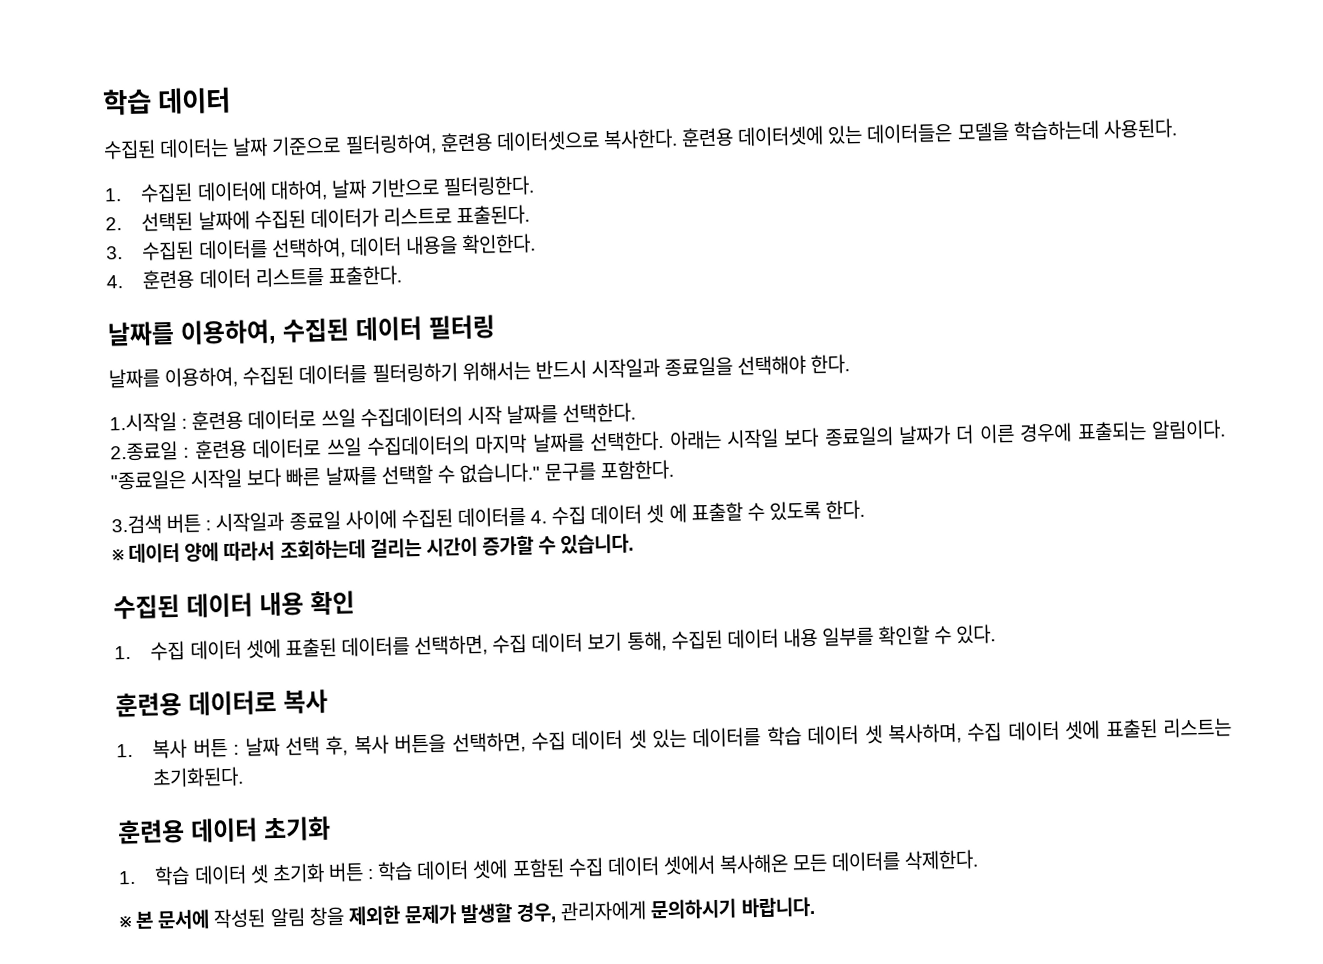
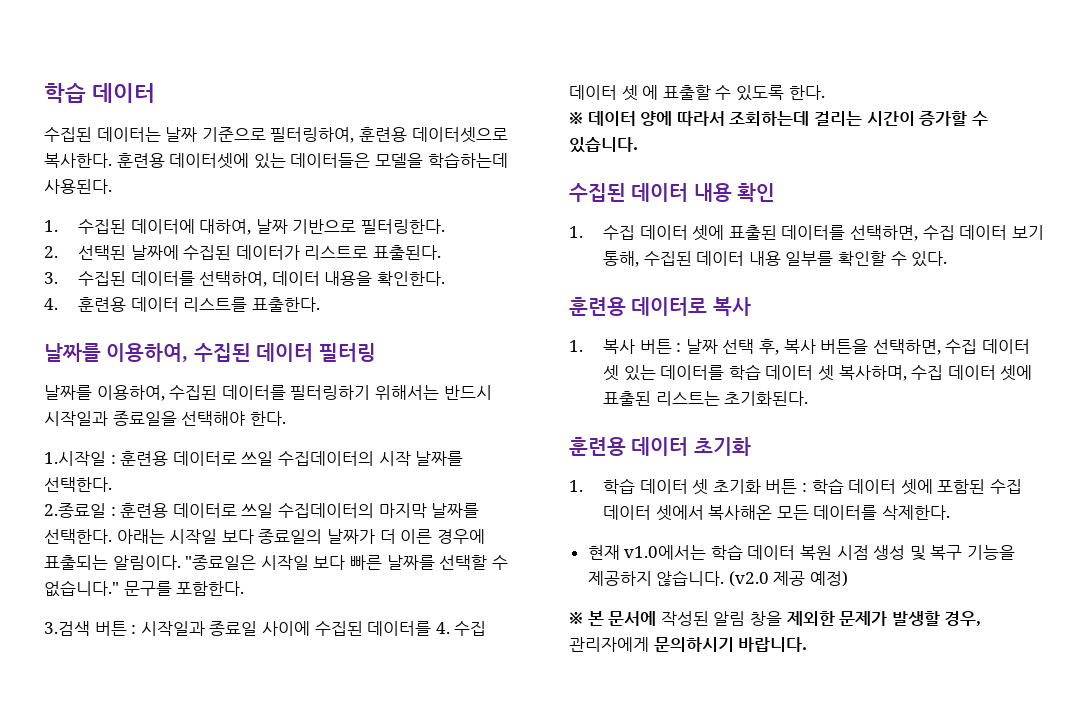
(980, 860) none -> [587,544,1016,561] [587,570,849,587] // 현재 v1.0에서는 학습 데이터 복원 시점 생성 및 복구 기능을 제공하지 않습니다. (v2.0 제공 예정)

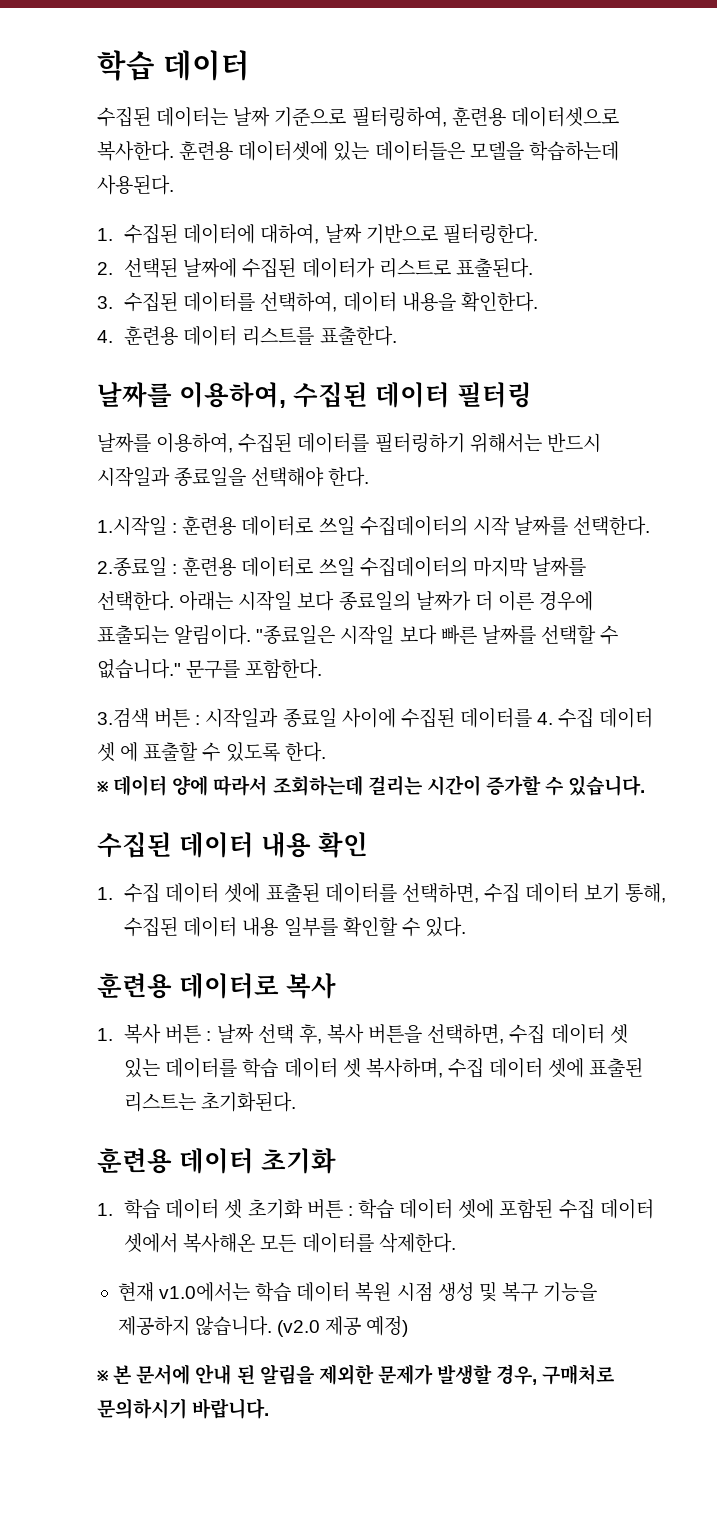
[660,611,782,626] 작성된 알림 창을 -> [195,1364,315,1385] 안내 된 알림을
[569,637,649,652] 관리자에게 -> [542,1364,616,1385] 구매처로

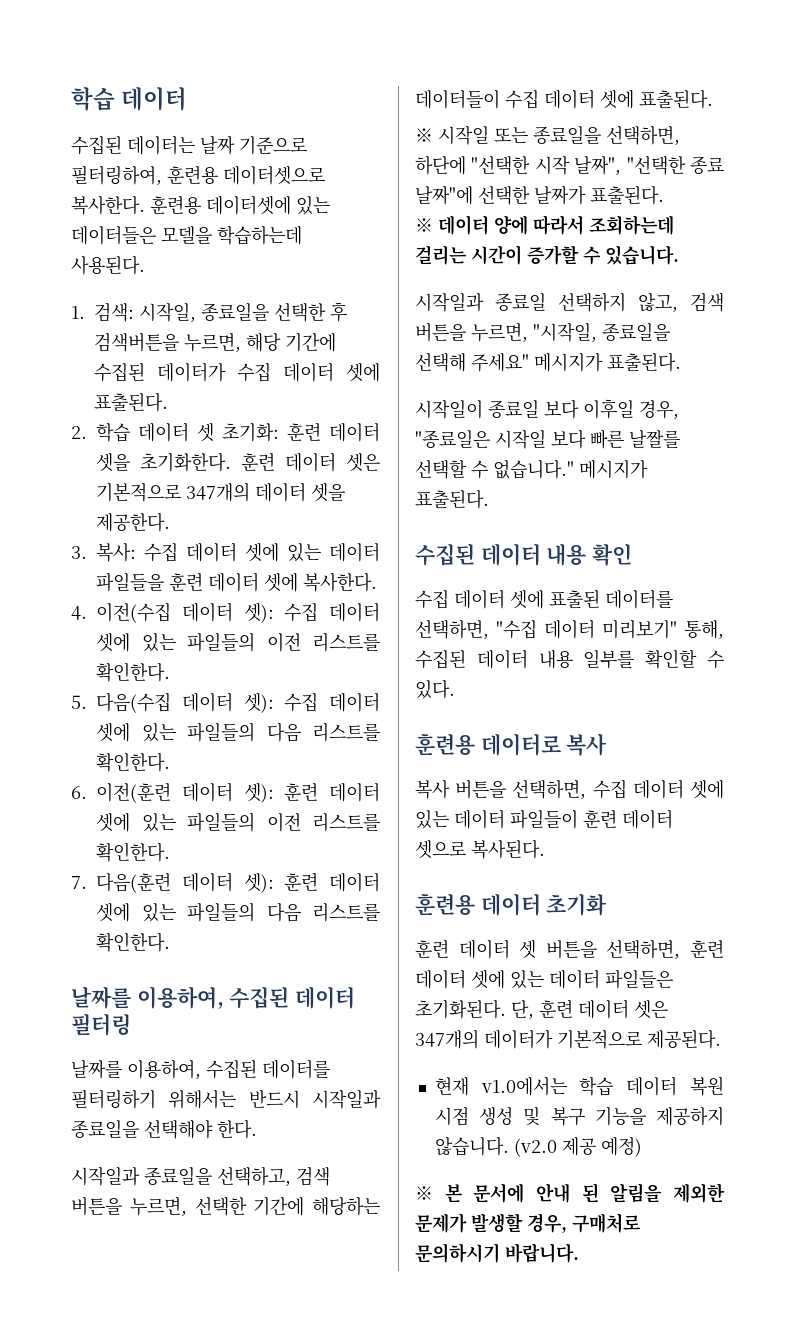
[124,223,538,244] [97,258,533,278] [97,292,538,312] [97,326,397,346] 수집된 데이터에 대하여, 날짜 기반으로 필터링한다. // 2. 선택된 날짜에 수집된 데이터가 리스트로 표출된다. // 3. 수집된 데이터를 선택하여, 데이터 내용을 확인한다. // 4. 훈련용 데이터 리스트를 표출한다. -> [94,302,347,323] [94,333,336,353] [94,362,380,382] [94,392,168,412] [71,422,380,442] [96,452,380,472] [96,482,345,502] [96,512,170,532] [71,542,380,562] [96,572,377,592] [71,602,380,623] [96,632,380,652] [96,662,170,682] [71,692,380,713] [96,722,380,742] [96,752,170,772] [71,782,380,803] [96,812,380,832] [96,842,170,862] [71,872,380,893] [96,902,380,922] [96,932,170,952] 검색: 시작일, 종료일을 선택한 후 검색버튼을 누르면, 해당 기간에 수집된 데이터가 수집 데이터 셋에 표출된다. // 2. 학습 데이터 셋 초기화: 훈련 데이터 셋을 초기화한다. 훈련 데이터 셋은 기본적으로 347개의 데이터 셋을 제공한다. // 3. 복사: 수집 데이터 셋에 있는 데이터 파일들을 훈련 데이터 셋에 복사한다. // 4. 이전(수집 데이터 셋): 수집 데이터 셋에 있는 파일들의 이전 리스트를 확인한다. // 5. 다음(수집 데이터 셋): 수집 데이터 셋에 있는 파일들의 다음 리스트를 확인한다. // 6. 이전(훈련 데이터 셋): 훈련 데이터 셋에 있는 파일들의 이전 리스트를 확인한다. // 7. 다음(훈련 데이터 셋): 훈련 데이터 셋에 있는 파일들의 다음 리스트를 확인한다.
[97,516,651,536] [97,557,586,577] [97,591,594,611] [97,625,619,645] [97,659,323,679] [97,708,654,728] [97,742,326,762] 1.시작일 : 훈련용 데이터로 쓰일 수집데이터의 시작 날짜를 선택한다. // 2.종료일 : 훈련용 데이터로 쓰일 수집데이터의 마지막 날짜를 선택한다. 아래는 시작일 보다 종료일의 날짜가 더 이른 경우에 표출되는 알림이다. "종료일은 시작일 보다 빠른 날짜를 선택할 수 없습니다." 문구를 포함한다. // 3.검색 버튼 : 시작일과 종료일 사이에 수집된 데이터를 4. 수집 데이터 셋 에 표출할 수 있도록 한다. -> [71,1167,330,1187] [71,1197,380,1217] [415,89,713,109] [415,126,680,146] [415,156,724,176] [415,185,664,205] 시작일과 종료일을 선택하고, 검색 버튼을 누르면, 선택한 기간에 해당하는 데이터들이 수집 데이터 셋에 표출된다. // ※ 시작일 또는 종료일을 선택하면, 하단에 "선택한 시작 날짜", "선택한 종료 날짜"에 선택한 날짜가 표출된다.
(646, 785) none -> [415,292,724,313] [415,323,670,343] [415,352,681,372] [415,399,679,420] [415,429,680,449] [415,459,648,479] [415,489,489,509] // 시작일과 종료일 선택하지 않고, 검색 버튼을 누르면, "시작일, 종료일을 선택해 주세요" 메시지가 표출된다. // 시작일이 종료일 보다 이후일 경우, "종료일은 시작일 보다 빠른 날짤를 선택할 수 없습니다." 메시지가 표출된다.
[97,887,113,900] 1. -> (633, 555) none
[483,883,621,903] 수집 데이터 보기 -> [496,619,677,639] "수집 데이터 미리보기"
[97,1024,322,1044] 1. 복사 버튼 : 날짜 선택 후, -> (608, 744) none
[609,1024,628,1044] [124,1058,644,1078] [124,1092,297,1112] [97,1148,336,1174] [97,1199,654,1219] [124,1233,456,1253] 셋 있는 데이터를 학습 데이터 셋 복사하며, 수집 데이터 셋에 표출된 리스트는 초기화된다. // 훈련용 데이터 초기화 // 1. 학습 데이터 셋 초기화 버튼 : 학습 데이터 셋에 포함된 수집 데이터 셋에서 복사해온 모든 데이터를 삭제한다. -> [690,780,724,799] [415,809,673,829] [415,839,545,859] [415,893,608,916] [415,939,724,960] [415,969,673,989] [415,999,668,1020] [415,1029,721,1049] 셋에 있는 데이터 파일들이 훈련 데이터 셋으로 복사된다. // 훈련용 데이터 초기화 // 훈련 데이터 셋 버튼을 선택하면, 훈련 데이터 셋에 있는 데이터 파일들은 초기화된다. 단, 훈련 데이터 셋은 347개의 데이터가 기본적으로 제공된다.

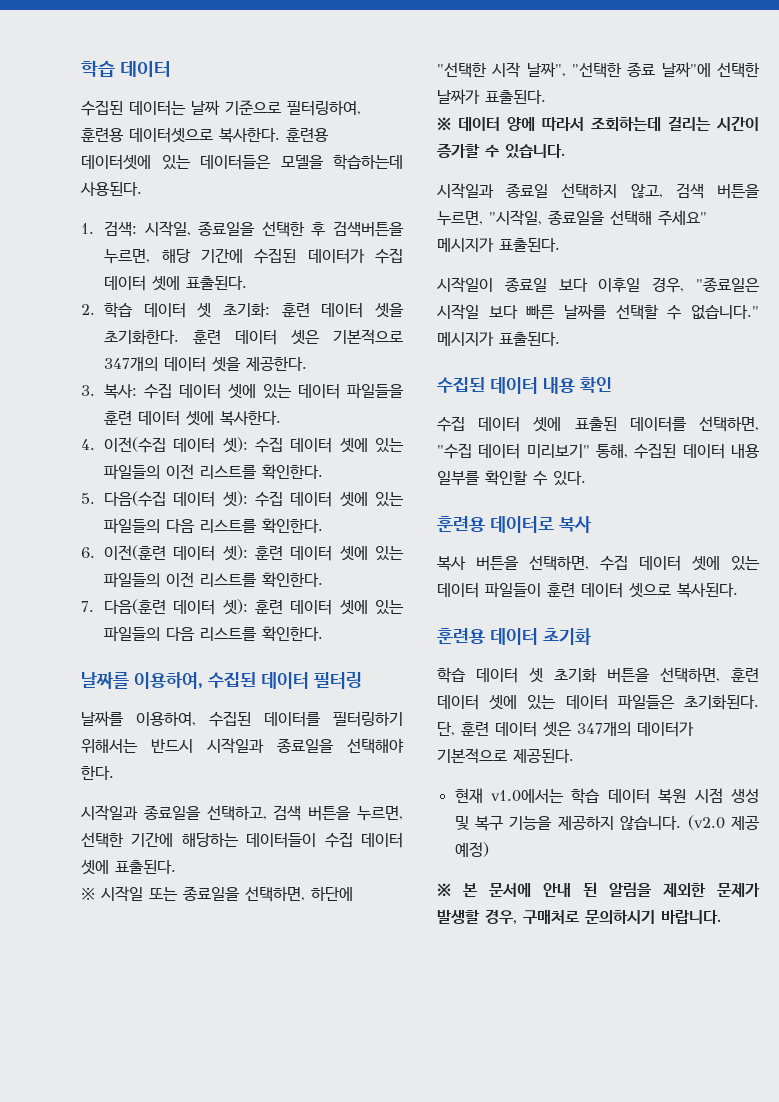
[629,430,680,448] 날짤를 -> [564,304,607,319] 날짜를
[415,939,537,959] 훈련 데이터 셋 -> [437,667,597,683] 학습 데이터 셋 초기화

